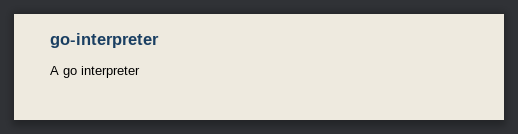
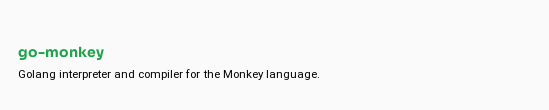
[50,33,159,48] [50,66,140,78] go-interpreter // A go interpreter -> [18,46,104,61] [18,69,320,80] go-monkey // Golang interpreter and compiler for the Monkey language.

